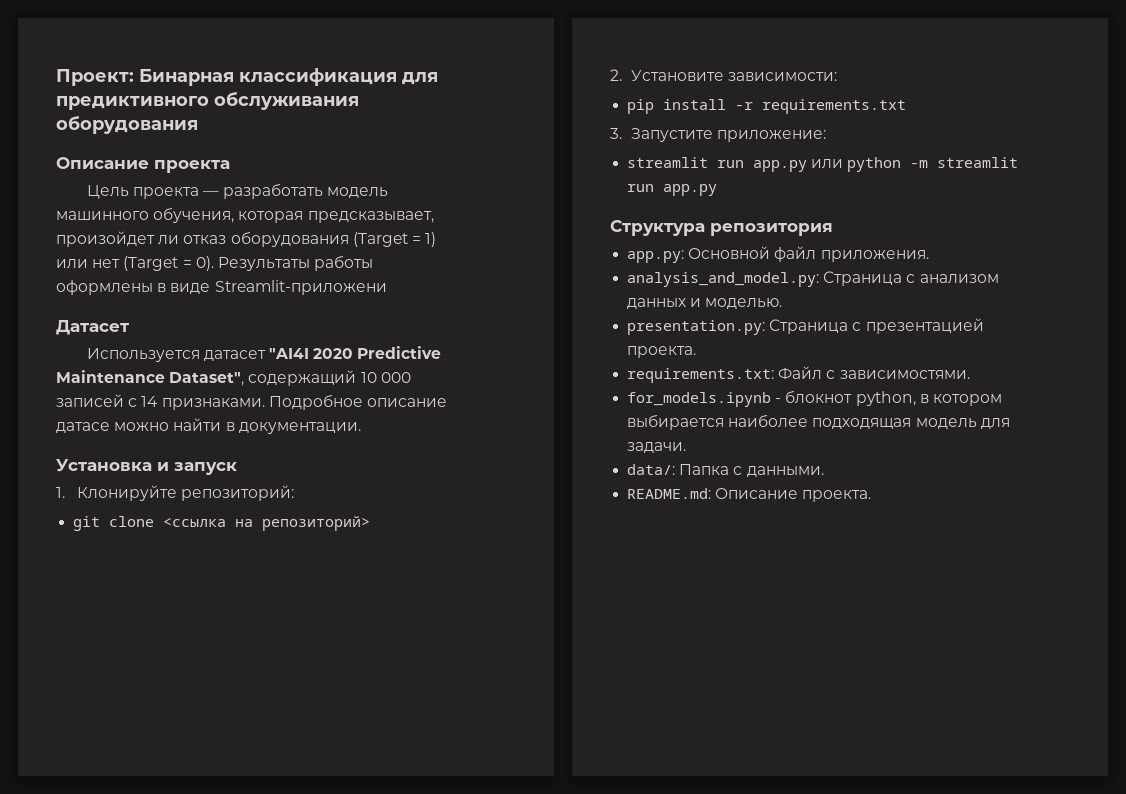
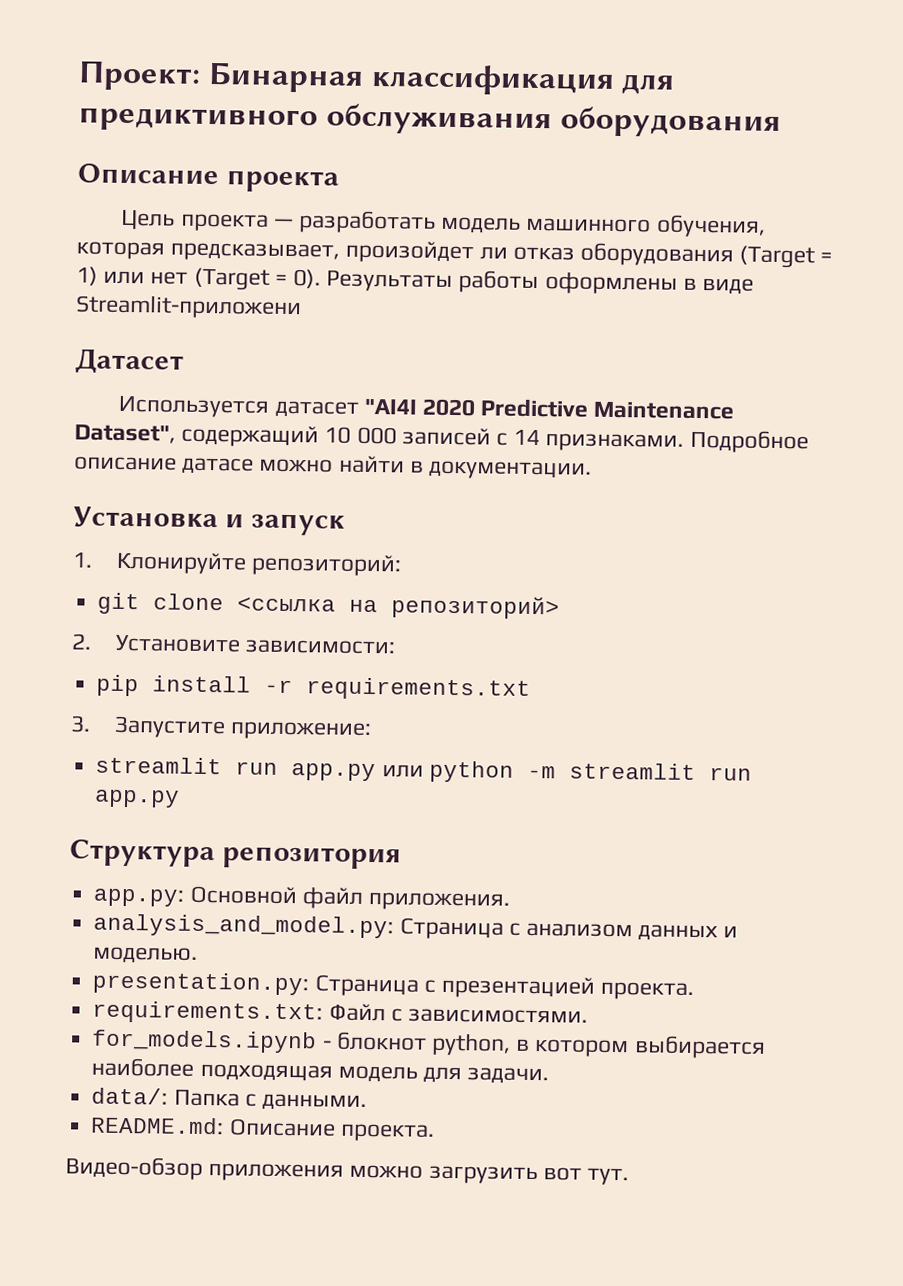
(872, 496) none -> [65,1156,630,1186] // Видео-обзор приложения можно загрузить вот тут.

